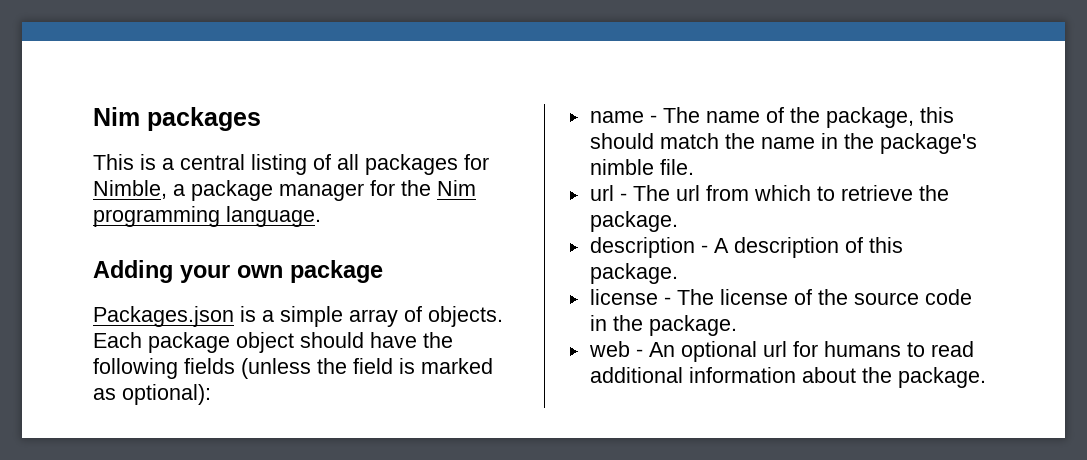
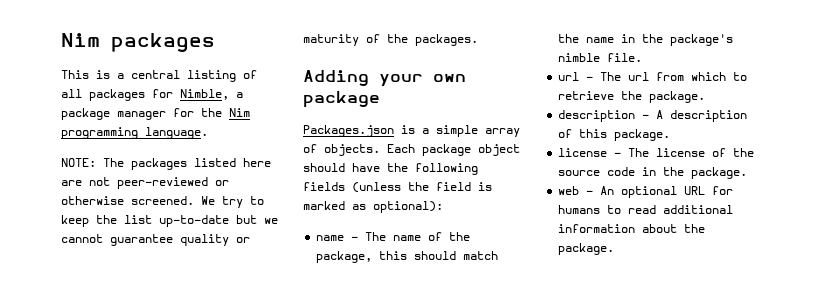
(321, 216) none -> [61,158,271,170] [61,177,229,189] [61,196,264,208] [61,215,278,227] [61,234,250,246] [303,34,478,46] // NOTE: The packages listed here are not peer-reviewed or otherwise screened. We try to keep the list up-to-date but we cannot guarantee quality or maturity of the packages.
[762,341,787,357] url -> [684,186,706,195] URL

